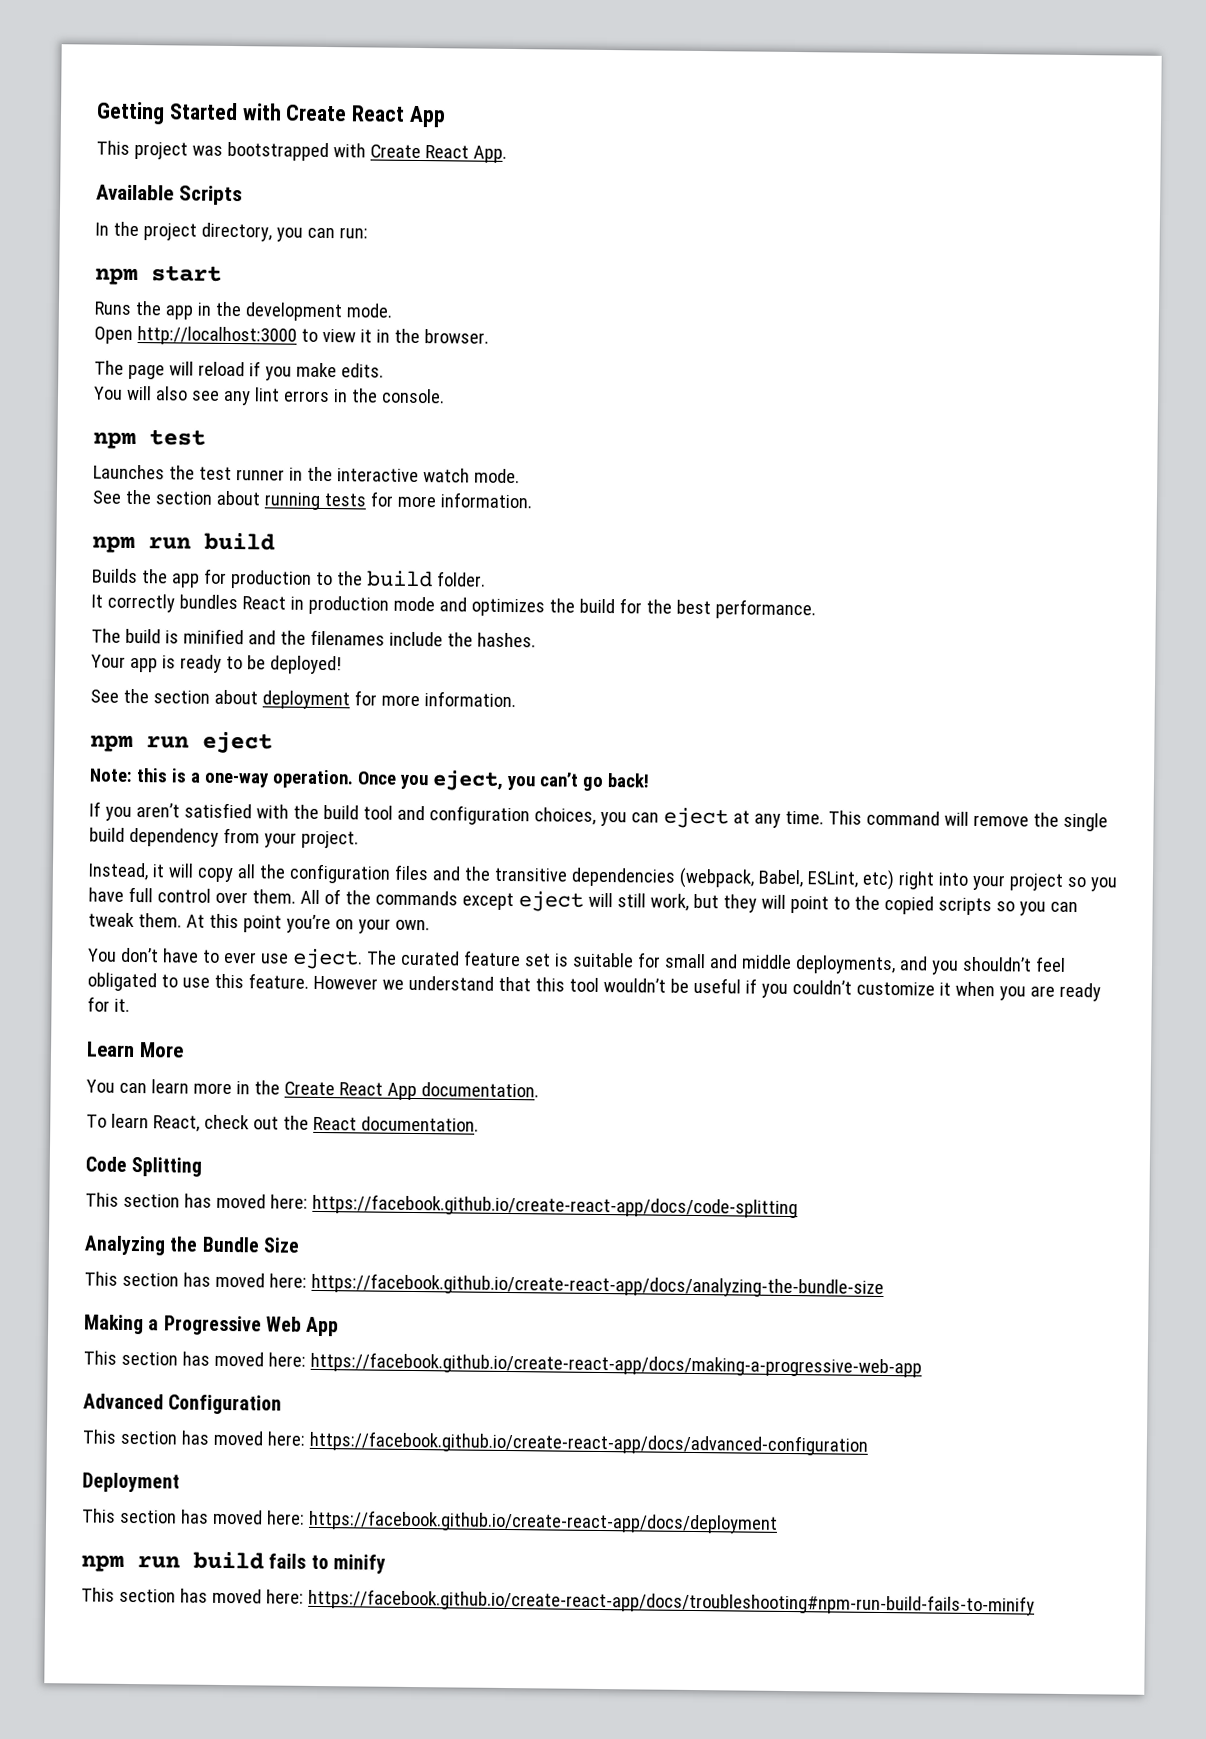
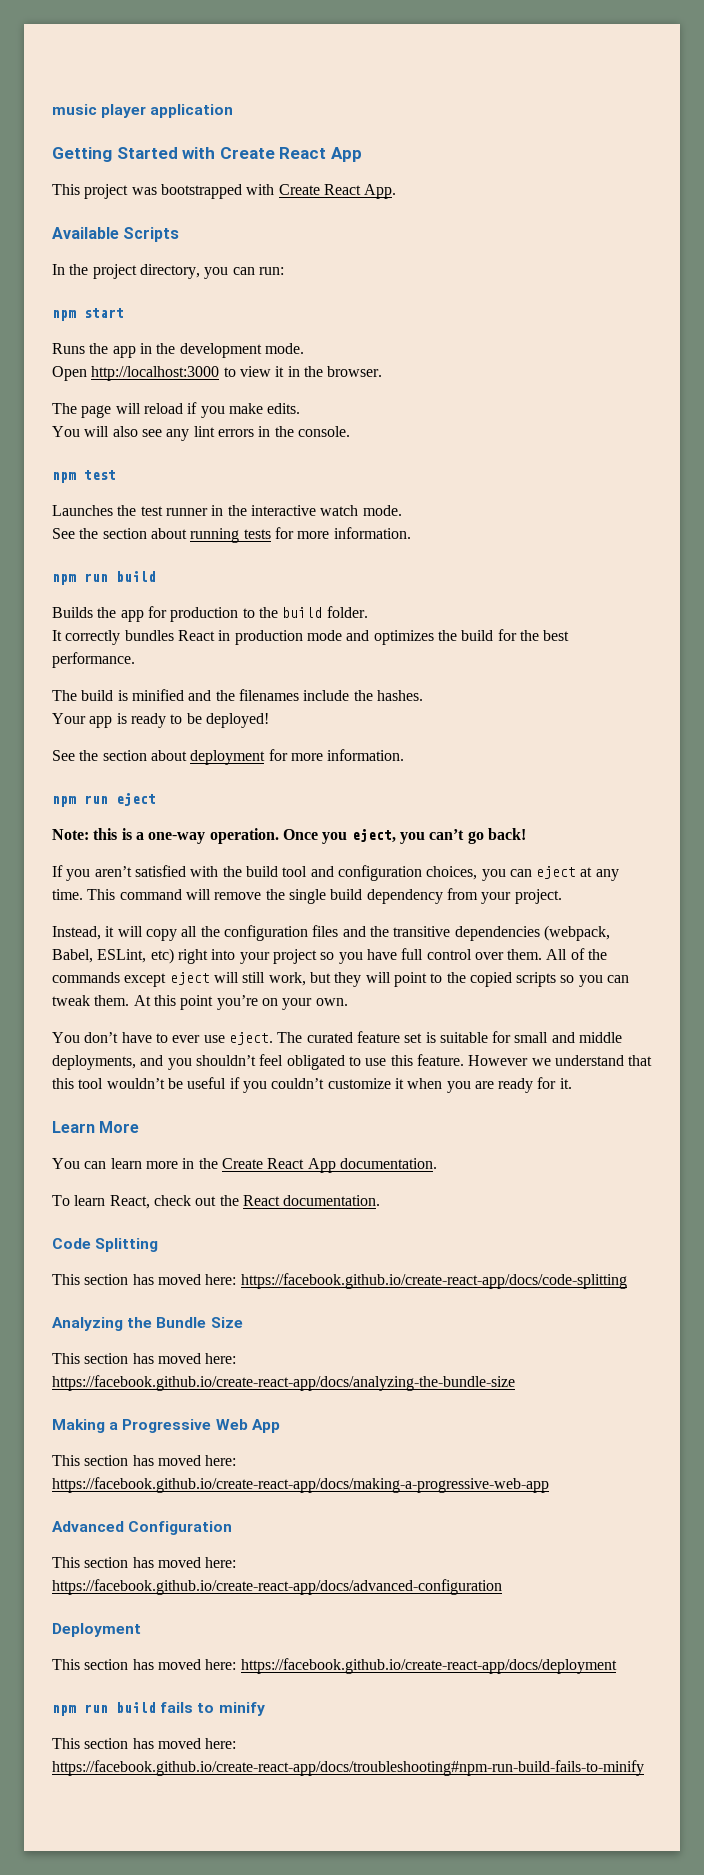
(96, 113) none -> [52,104,234,118] music player application //

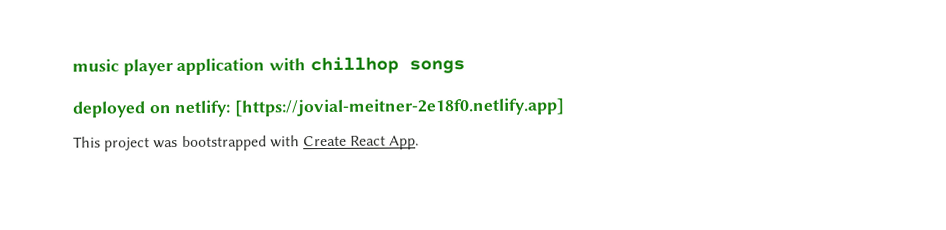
[52,147,362,162] // Getting Started with Create React App -> [269,56,465,75] [72,97,565,118] with chillhop songs // deployed on netlify: [https://jovial-meitner-2e18f0.netlify.app]
[52,227,180,242] [52,264,284,279] [52,308,124,321] [52,343,304,358] [52,366,383,381] [52,402,301,418] [52,426,350,441] [52,470,116,483] [52,505,402,516] [52,527,411,543] [52,571,156,585] [52,606,368,622] [52,629,570,645] [52,652,135,668] [52,689,423,701] [52,713,269,728] [52,749,405,765] [52,793,156,807] [52,828,526,844] [52,865,619,881] [52,888,562,904] [52,925,610,941] [52,948,608,964] [52,972,630,987] [52,995,348,1010] [52,1031,623,1045] [52,1054,653,1070] [52,1077,572,1093] [52,1121,140,1133] [52,1158,437,1173] [52,1195,381,1209] [52,1238,159,1252] [52,1273,627,1289] [52,1317,243,1331] [52,1353,237,1364] [52,1375,515,1391] [52,1419,280,1433] [52,1455,237,1466] [52,1477,549,1493] [52,1521,233,1535] [52,1557,237,1568] [52,1579,502,1595] [52,1623,141,1637] [52,1658,617,1674] [52,1702,265,1716] [52,1738,237,1749] [52,1760,644,1776] // Available Scripts // In the project directory, you can run: // npm start // Runs the app in the development mode. // Open http://localhost:3000 to view it in the browser. // The page will reload if you make edits. // You will also see any lint errors in the console. // npm test // Launches the test runner in the interactive watch mode. // See the section about running tests for more information. // npm run build // Builds the app for production to the build folder. // It correctly bundles React in production mode and optimizes the build for the best performance. // The build is minified and the filenames include the hashes. // Your app is ready to be deployed! // See the section about deployment for more information. // npm run eject // Note: this is a one-way operation. Once you eject, you can’t go back! // If you aren’t satisfied with the build tool and configuration choices, you can eject at any time. This command will remove the single build dependency from your project. // Instead, it will copy all the configuration files and the transitive dependencies (webpack, Babel, ESLint, etc) right into your project so you have full control over them. All of the commands except eject will still work, but they will point to the copied scripts so you can tweak them. At this point you’re on your own. // You don’t have to ever use eject. The curated feature set is suitable for small and middle deployments, and you shouldn’t feel obligated to use this feature. However we understand that this tool wouldn’t be useful if you couldn’t customize it when you are ready for it. // Learn More // You can learn more in the Create React App documentation. // To learn React, check out the React documentation. // Code Splitting // This section has moved here: https://facebook.github.io/create-react-app/docs/code-splitting // Analyzing the Bundle Size // This section has moved here: https://facebook.github.io/create-react-app/docs/analyzing-the-bundle-size // Making a Progressive Web App // This section has moved here: https://facebook.github.io/create-react-app/docs/making-a-progressive-web-app // Advanced Configuration // This section has moved here: https://facebook.github.io/create-react-app/docs/advanced-configuration // Deployment // This section has moved here: https://facebook.github.io/create-react-app/docs/deployment // npm run build fails to minify // This section has moved here: https://facebook.github.io/create-react-app/docs/troubleshooting#npm-run-build-fails-to-minify -> (420, 142) none

